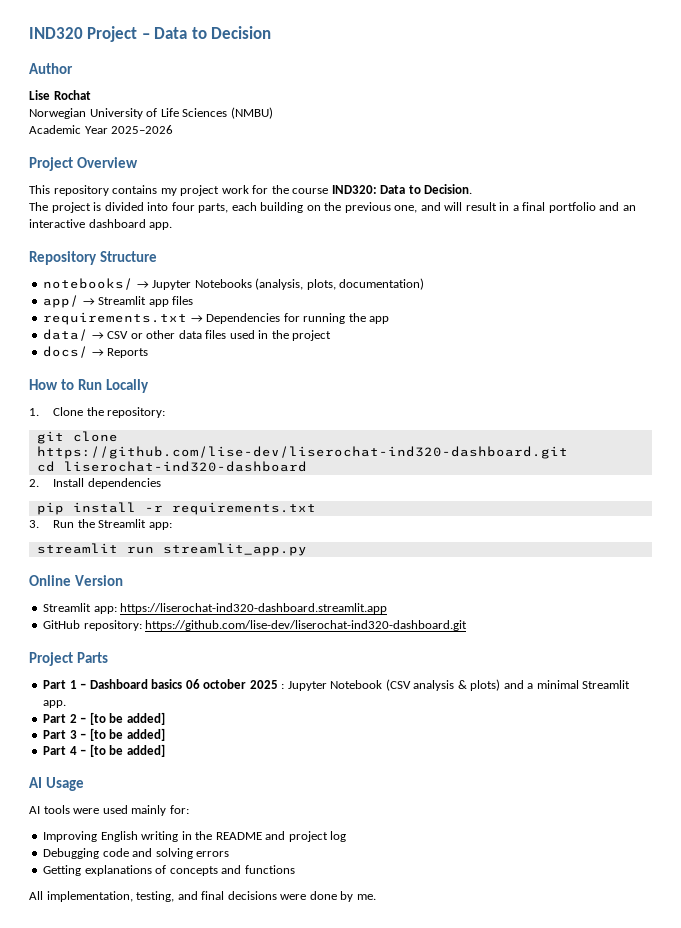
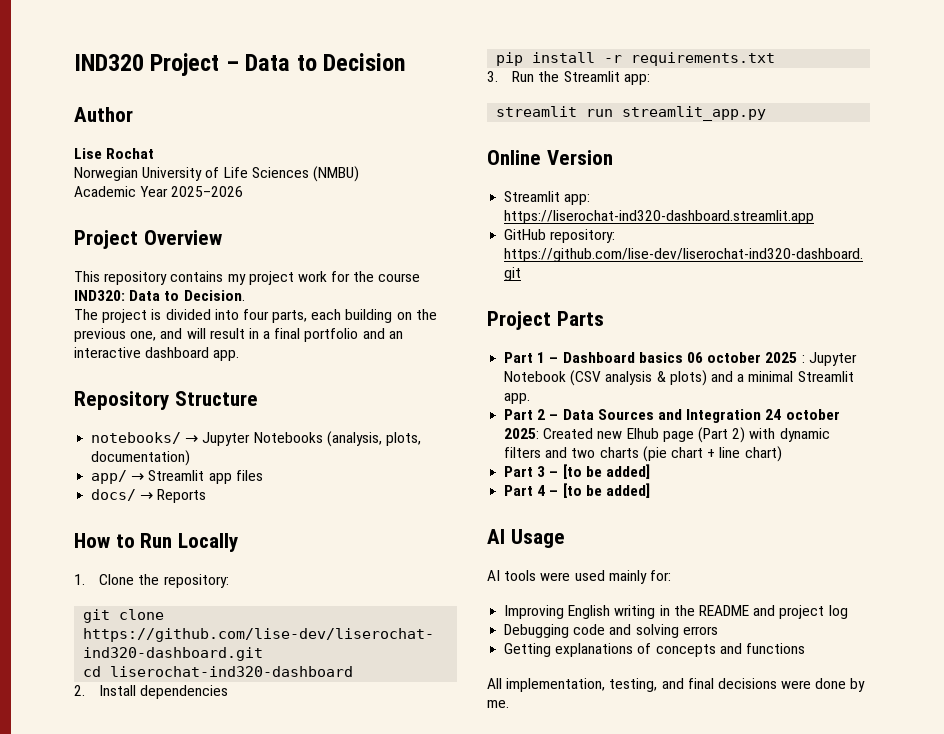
[43,312,390,325] [43,329,332,341] // requirements.txt → Dependencies for running the app // data/ → CSV or other data files used in the project -> (263, 475) none
[89,712,165,725] [to be added] -> [562,409,840,423] [504,427,830,443] [504,446,782,462] Data Sources and Integration 24 october 2025: Created new Elhub page (Part 2) with dynamic filters and two charts (pie chart + line chart)

